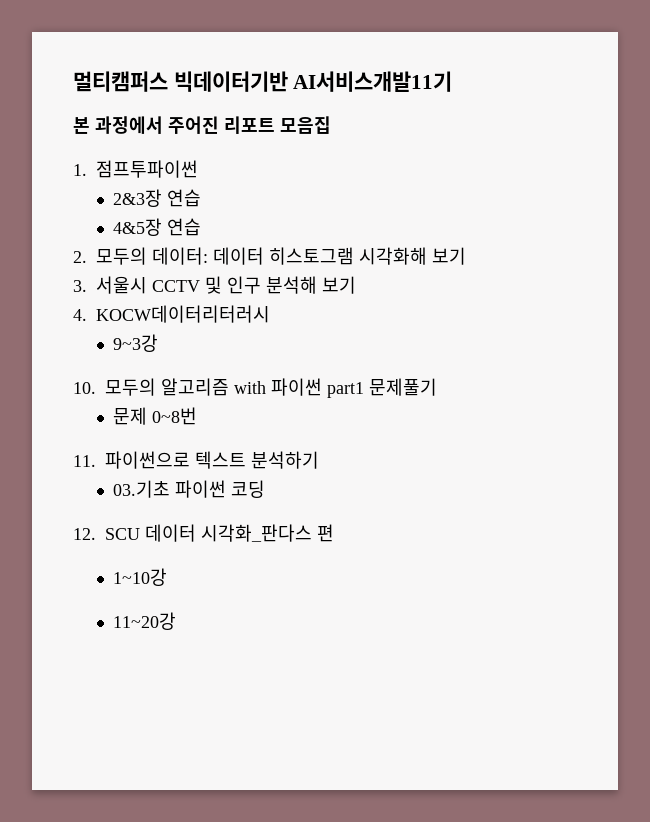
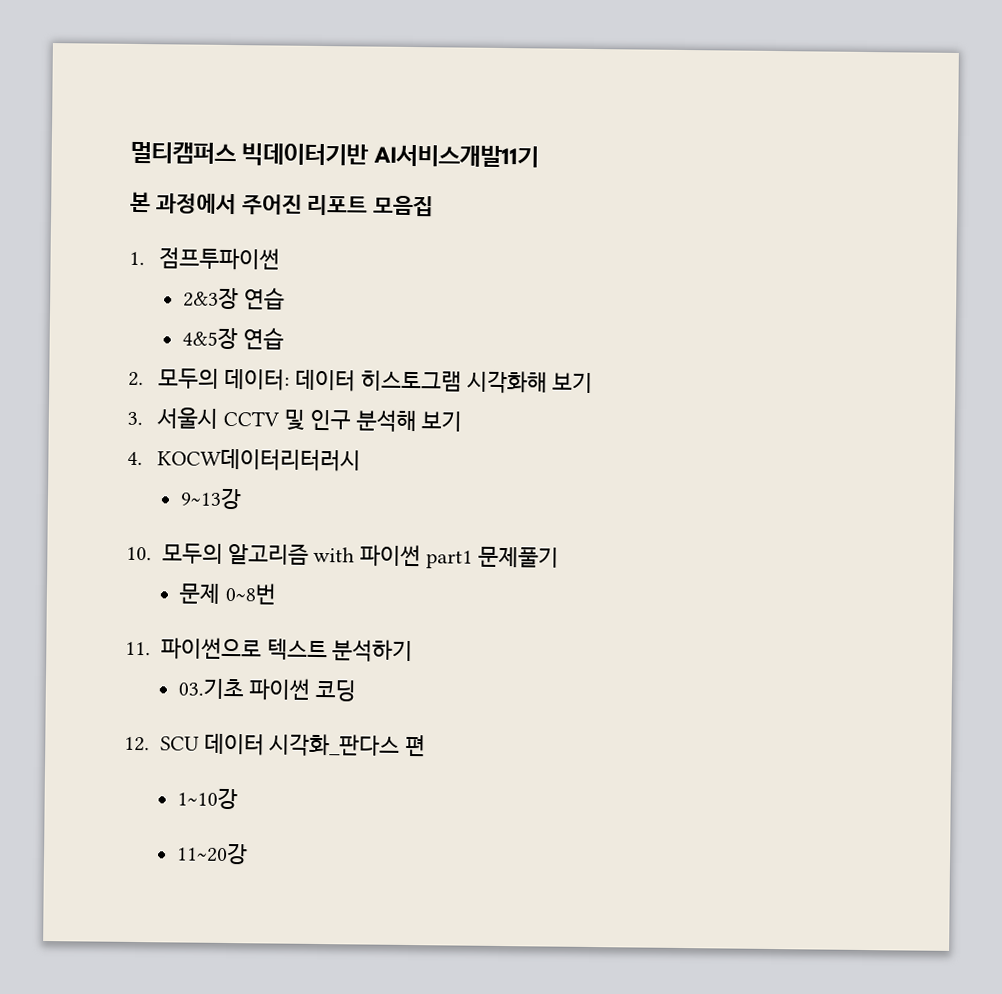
[112,334,158,352] 9~3강 -> [180,487,243,510] 9~13강

